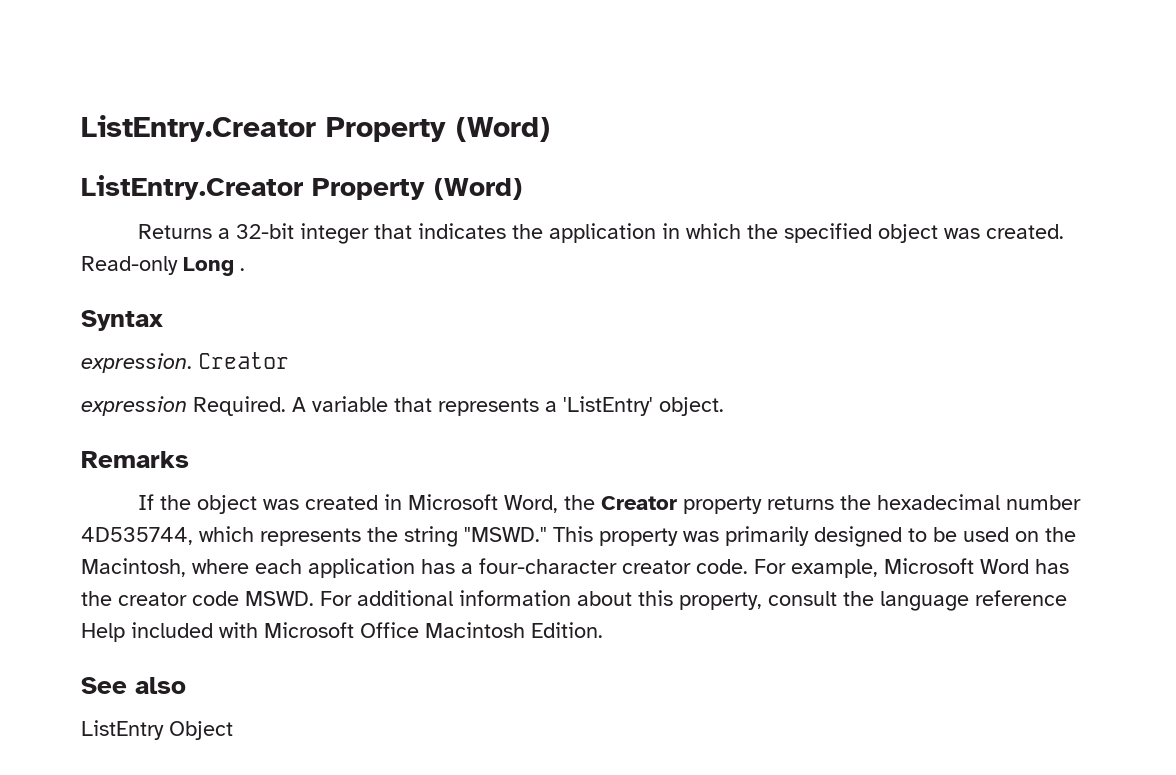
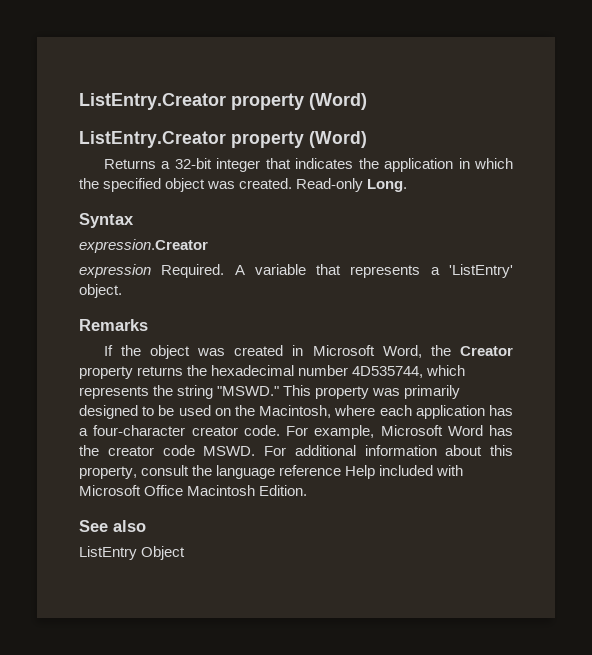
[81,115,446,142] ListEntry.Creator Property -> [79,93,304,110] ListEntry.Creator property
[312,178,425,200] Property -> [231,131,304,148] property
[183,257,245,276] Long . -> [367,179,408,192] Long.
[81,352,289,373] expression. Creator -> [79,239,208,253] expression.Creator

